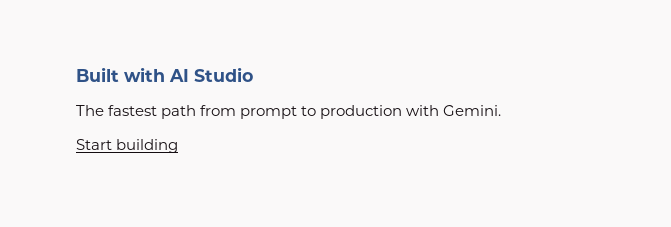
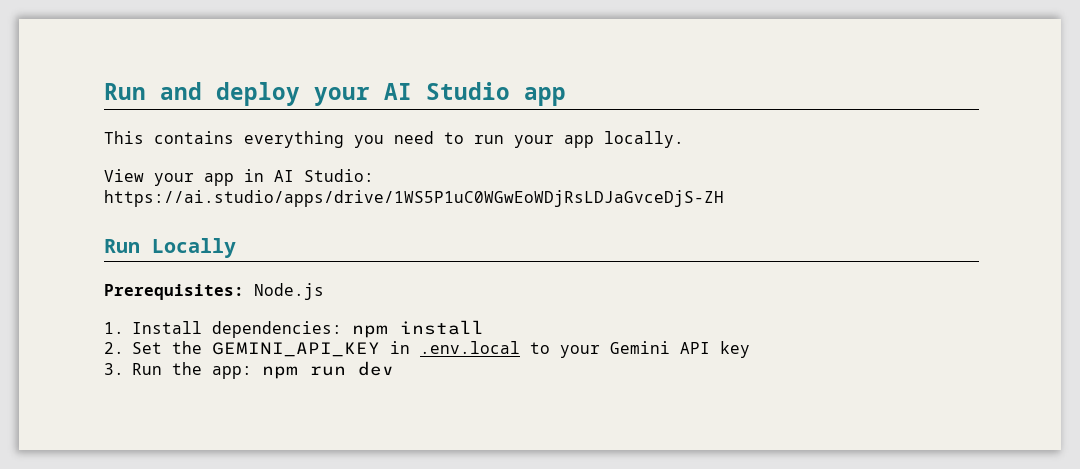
[76,67,253,82] [76,105,502,119] [76,139,179,153] Built with AI Studio // The fastest path from prompt to production with Gemini. // Start building -> [104,82,566,106] [104,131,684,148] [104,169,374,186] [104,190,724,207] [104,238,236,258] [104,283,324,300] [104,320,484,338] [104,341,750,358] [104,361,394,379] Run and deploy your AI Studio app // This contains everything you need to run your app locally. // View your app in AI Studio: https://ai.studio/apps/drive/1WS5P1uC0WGwEoWDjRsLDJaGvceDjS-ZH // Run Locally // Prerequisites: Node.js // 1. Install dependencies: npm install // 2. Set the GEMINI_API_KEY in .env.local to your Gemini API key // 3. Run the app: npm run dev

